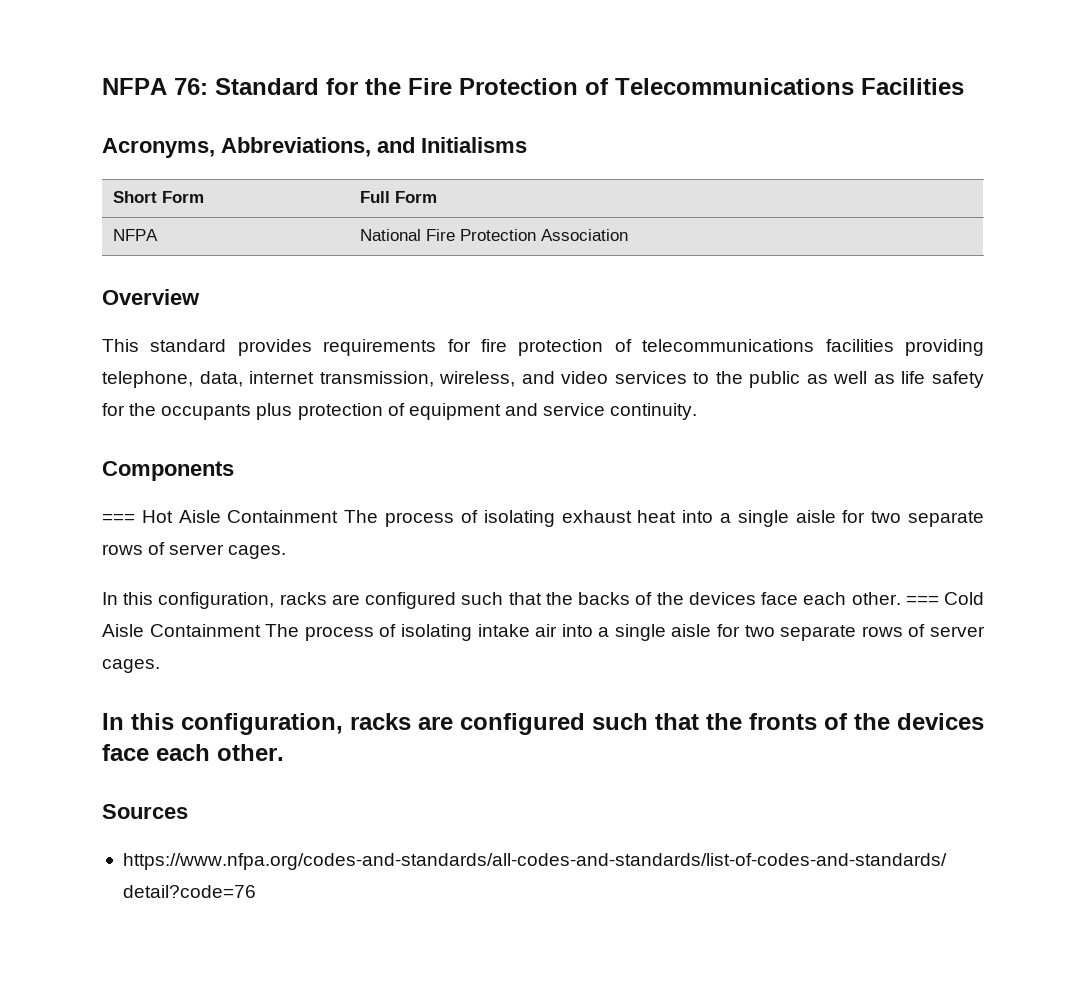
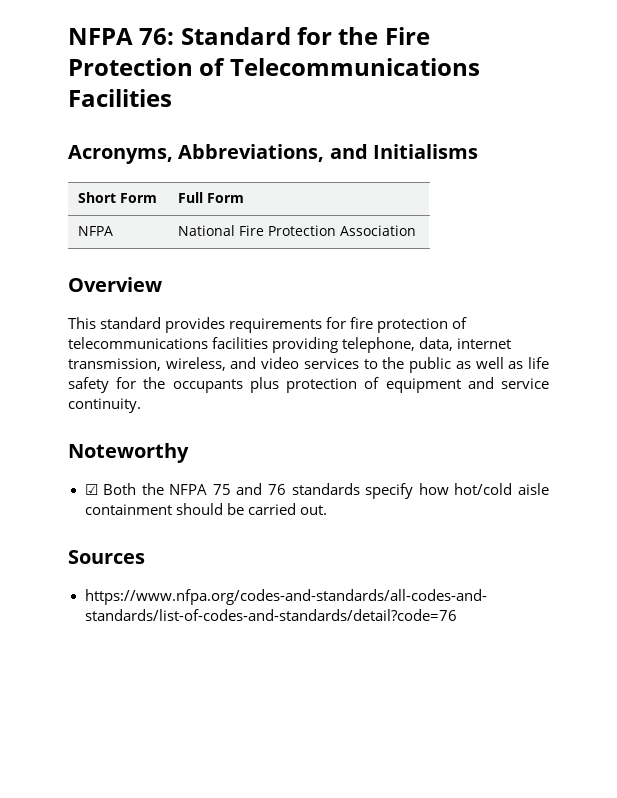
[102,461,234,481] [102,510,984,527] [102,542,287,559] [102,592,985,609] [102,624,986,641] [102,659,160,673] [102,713,984,735] [102,744,284,761] Components // === Hot Aisle Containment The process of isolating exhaust heat into a single aisle for two separate rows of server cages. // In this configuration, racks are configured such that the backs of the devices face each other. === Cold Aisle Containment The process of isolating intake air into a single aisle for two separate rows of server cages. // In this configuration, racks are configured such that the fronts of the devices face each other. -> [68,443,189,463] [84,483,550,499] [84,503,327,515] Noteworthy // ☑ Both the NFPA 75 and 76 standards specify how hot/cold aisle containment should be carried out.

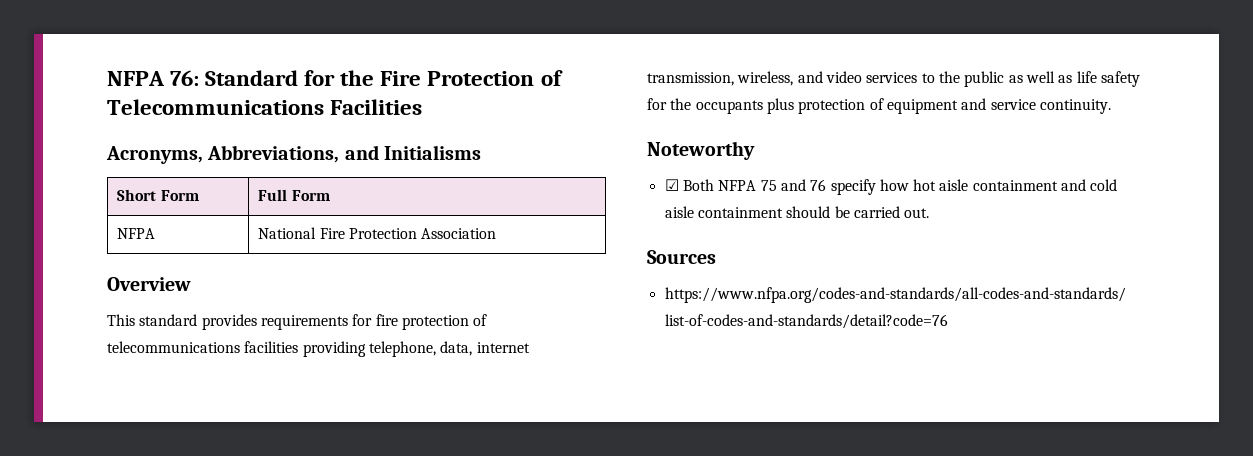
[141,483,164,495] the -> (714, 185) none
[291,483,360,495] standards -> (827, 185) none
[454,483,513,495] hot/cold -> [913,179,1118,191] hot aisle containment and cold

